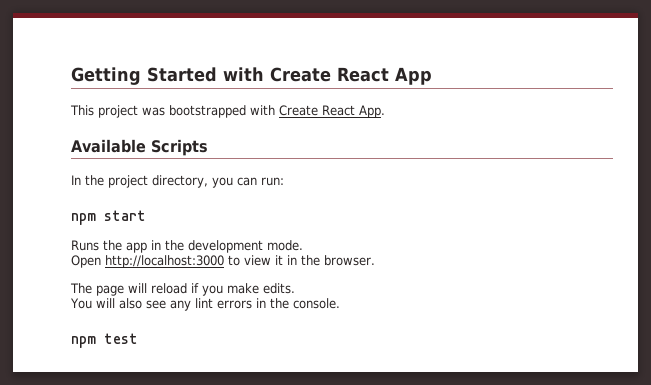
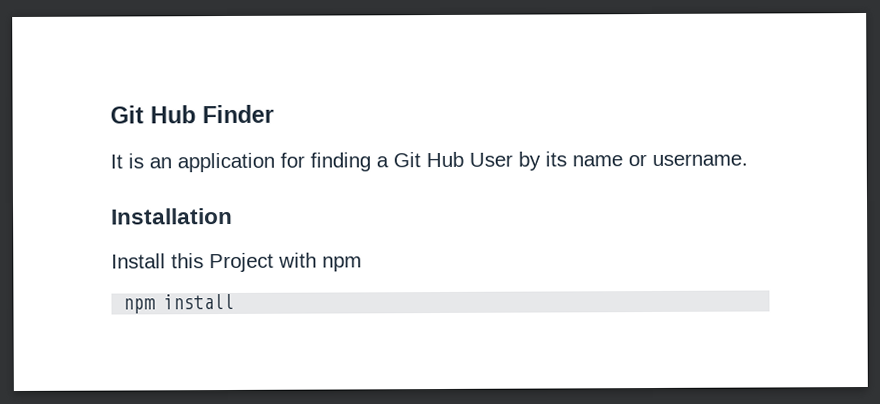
[71,67,432,85] [70,105,385,118] [71,139,208,156] [71,175,284,188] [71,210,146,225] [71,240,303,253] [71,255,375,268] [70,283,295,296] [70,298,340,311] [71,333,138,348] Getting Started with Create React App // This project was bootstrapped with Create React App. // Available Scripts // In the project directory, you can run: // npm start // Runs the app in the development mode. // Open http://localhost:3000 to view it in the browser. // The page will reload if you make edits. // You will also see any lint errors in the console. // npm test -> [110,104,274,124] [110,151,748,173] [111,207,233,225] [111,252,362,273] [123,293,235,314] Git Hub Finder // It is an application for finding a Git Hub User by its name or username. // Installation // Install this Project with npm // npm install

